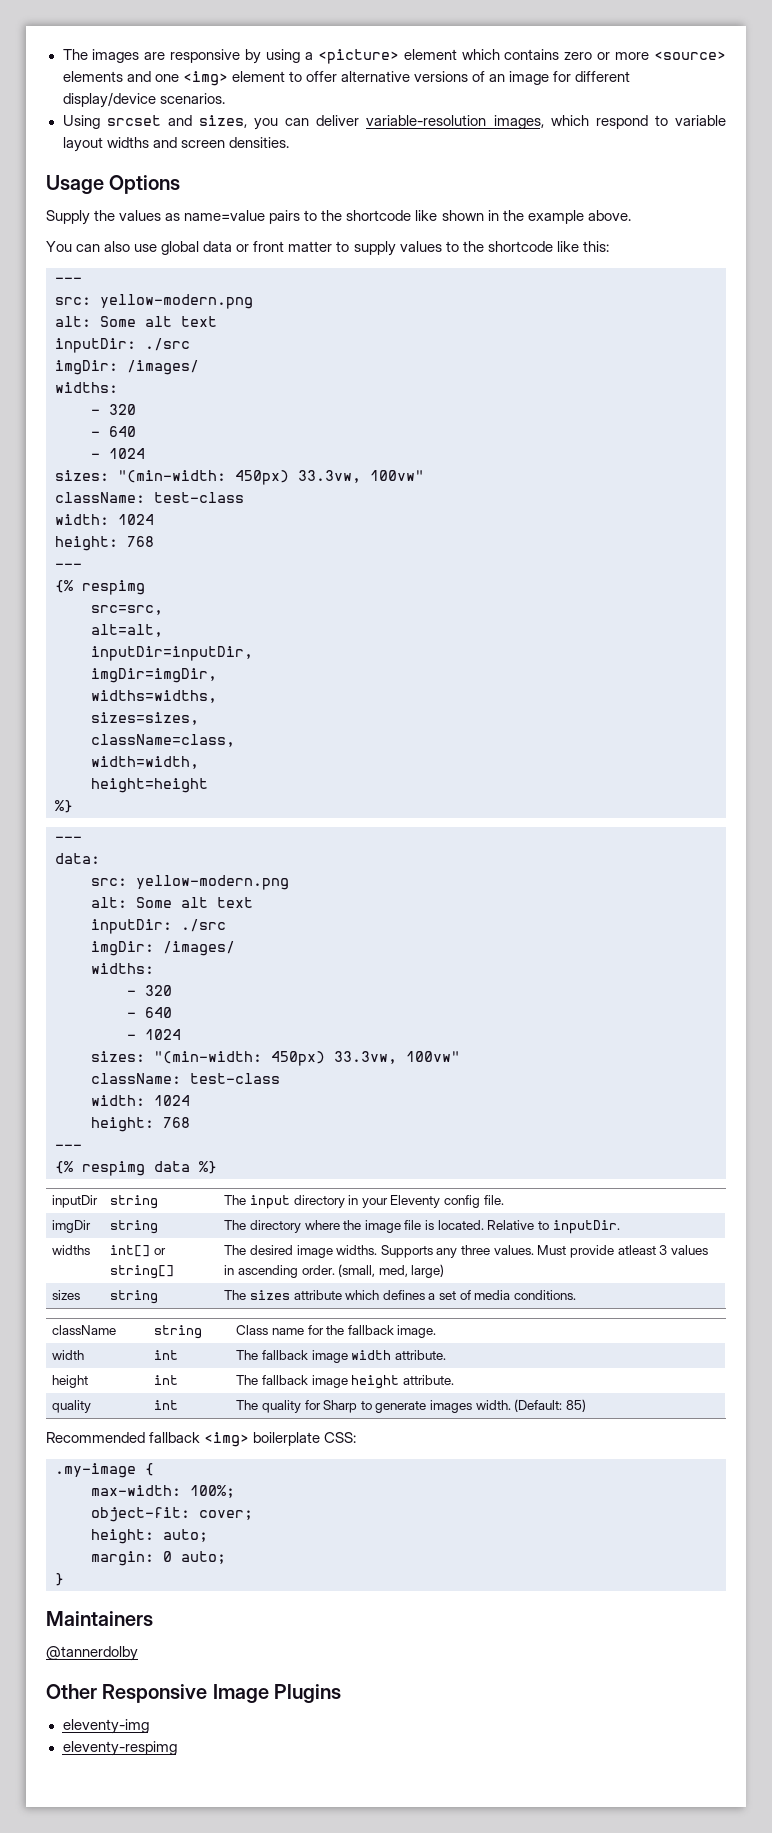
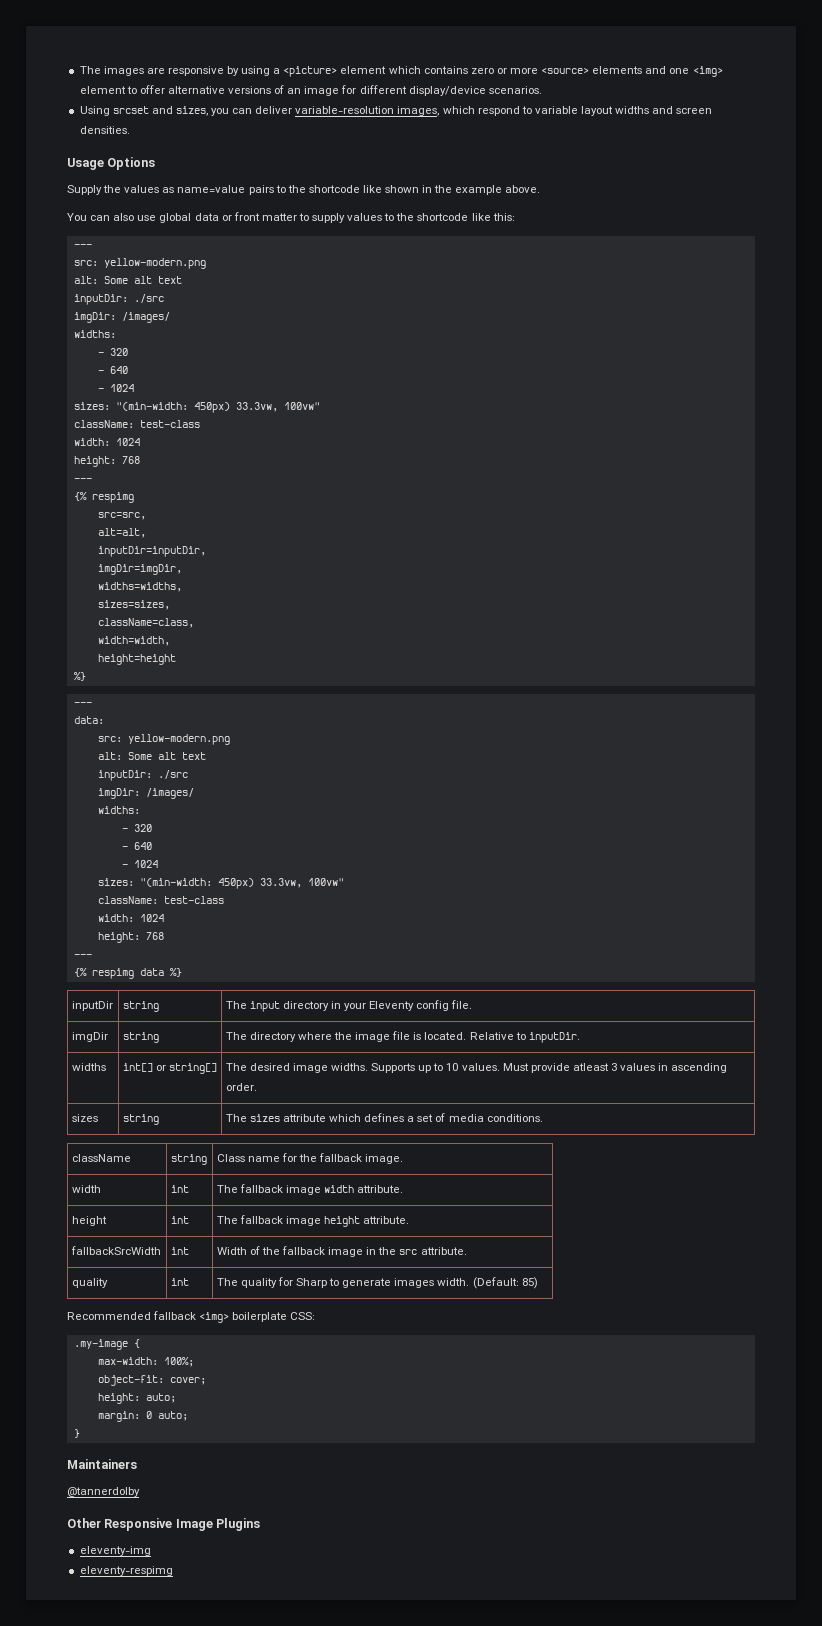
[436,1245,491,1258] any three -> [418,1063,459,1073] up to 10
[338,1264,445,1278] (small, med, large) -> (257, 1087) none
(454, 1380) none -> [70,1246,161,1255] [170,1247,189,1255] [216,1246,467,1257] // fallbackSrcWidth | int | Width of the fallback image in the src attribute.

